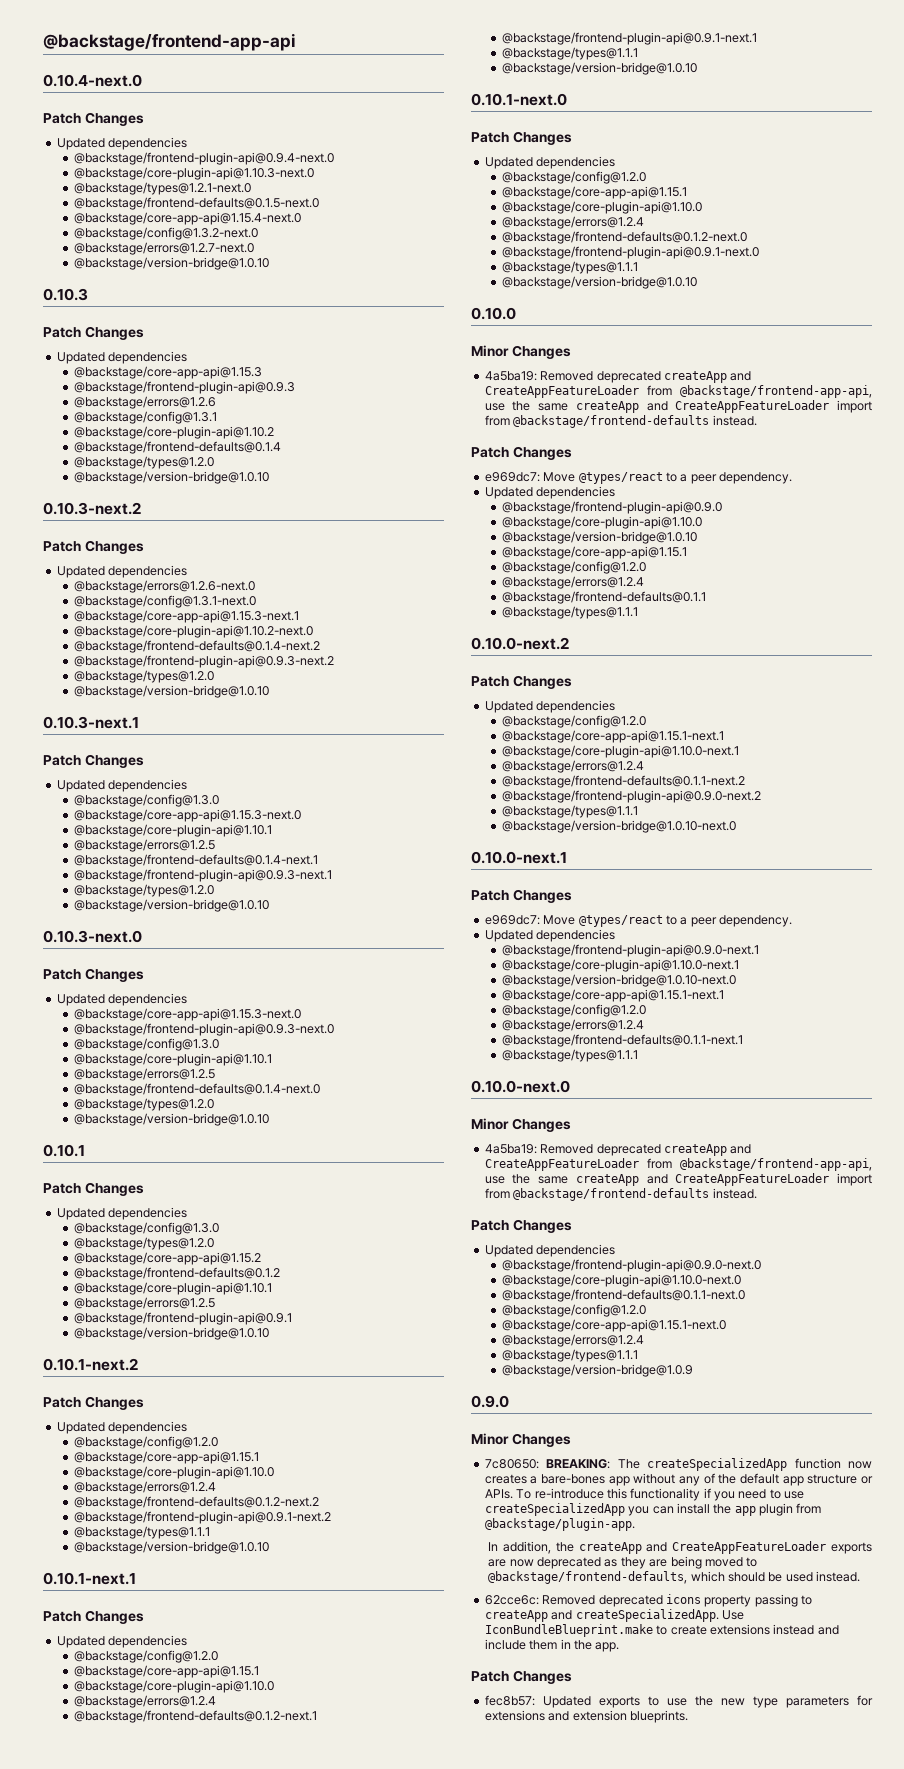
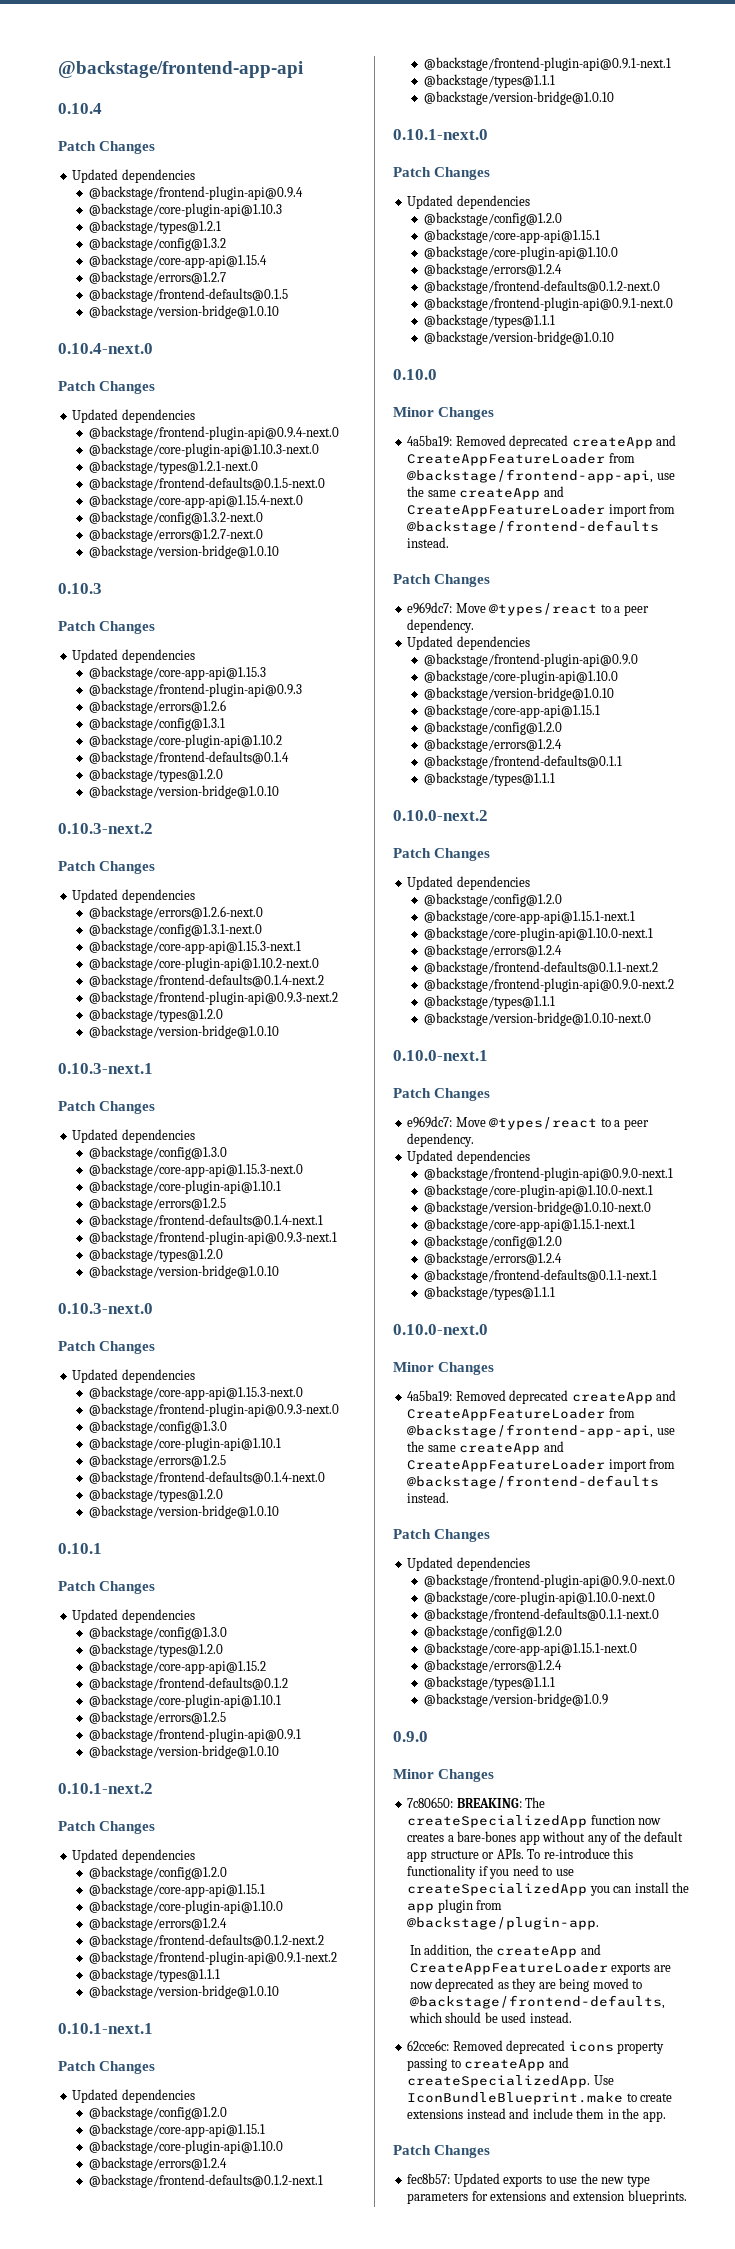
(296, 42) none -> [58,103,102,114] [58,141,156,154] [72,169,195,183] [88,186,303,200] [88,203,282,217] [88,220,221,234] [88,237,226,251] [88,254,267,268] [88,271,226,285] [88,288,288,302] [88,305,279,319] // 0.10.4 // Patch Changes // Updated dependencies // @backstage/frontend-plugin-api@0.9.4 // @backstage/core-plugin-api@1.10.3 // @backstage/types@1.2.1 // @backstage/config@1.3.2 // @backstage/core-app-api@1.15.4 // @backstage/errors@1.2.7 // @backstage/frontend-defaults@0.1.5 // @backstage/version-bridge@1.0.10

